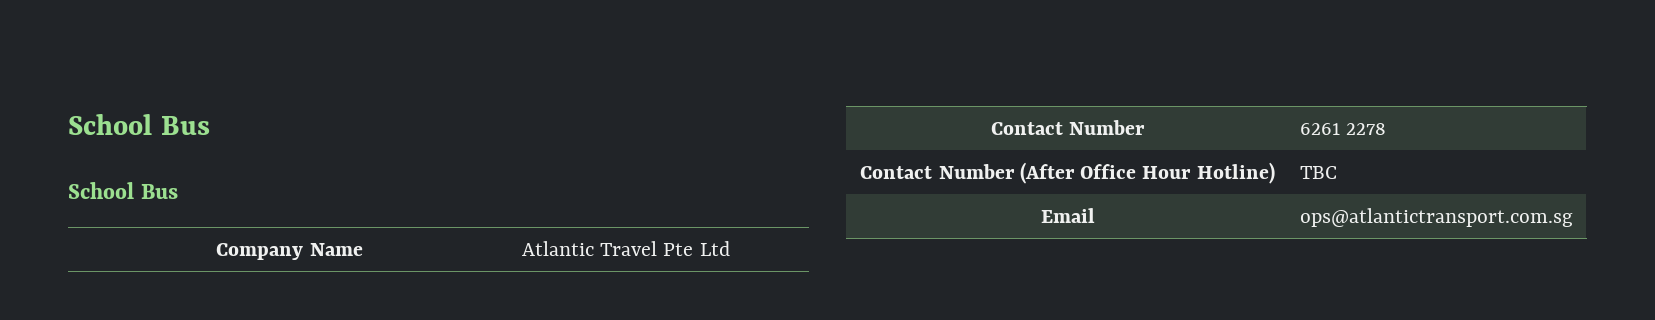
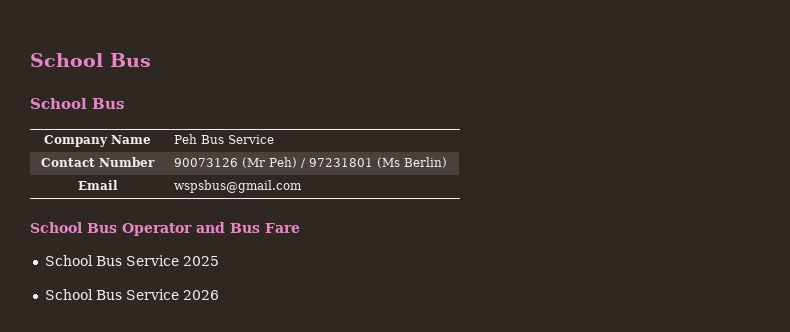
[521,241,730,256] [990,120,1146,135] [1299,123,1387,135] [860,162,1275,184] [1299,166,1337,179] [1040,208,1095,223] [1299,208,1573,227] Atlantic Travel Pte Ltd // Contact Number | 6261 2278 // Contact Number (After Office Hour Hotline) | TBC // Email | ops@atlantictransport.com.sg -> [174,134,275,144] [41,157,155,167] [174,157,448,168] [77,180,118,190] [174,180,303,193] [30,222,300,236] [44,255,219,266] [44,289,219,300] Peh Bus Service // Contact Number | 90073126 (Mr Peh) / 97231801 (Ms Berlin) // Email | wspsbus@gmail.com // School Bus Operator and Bus Fare // School Bus Service 2025 // School Bus Service 2026

